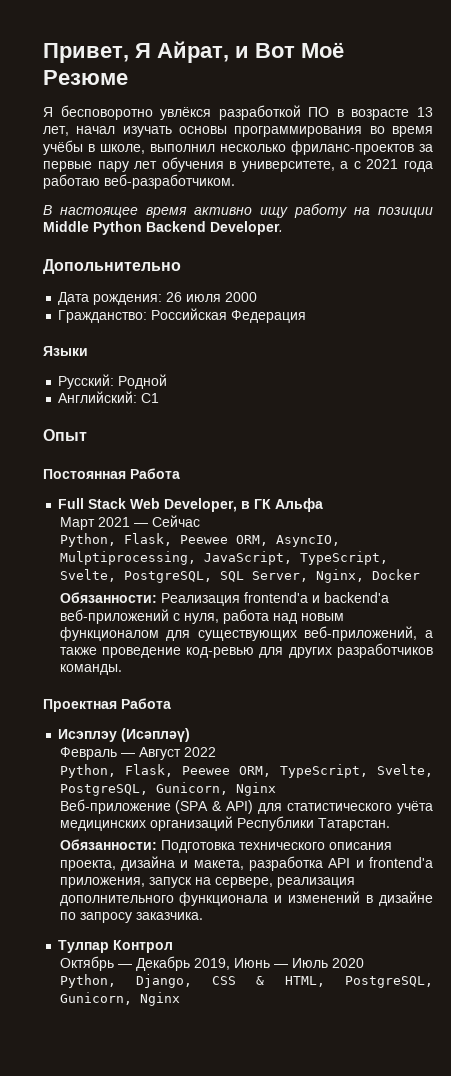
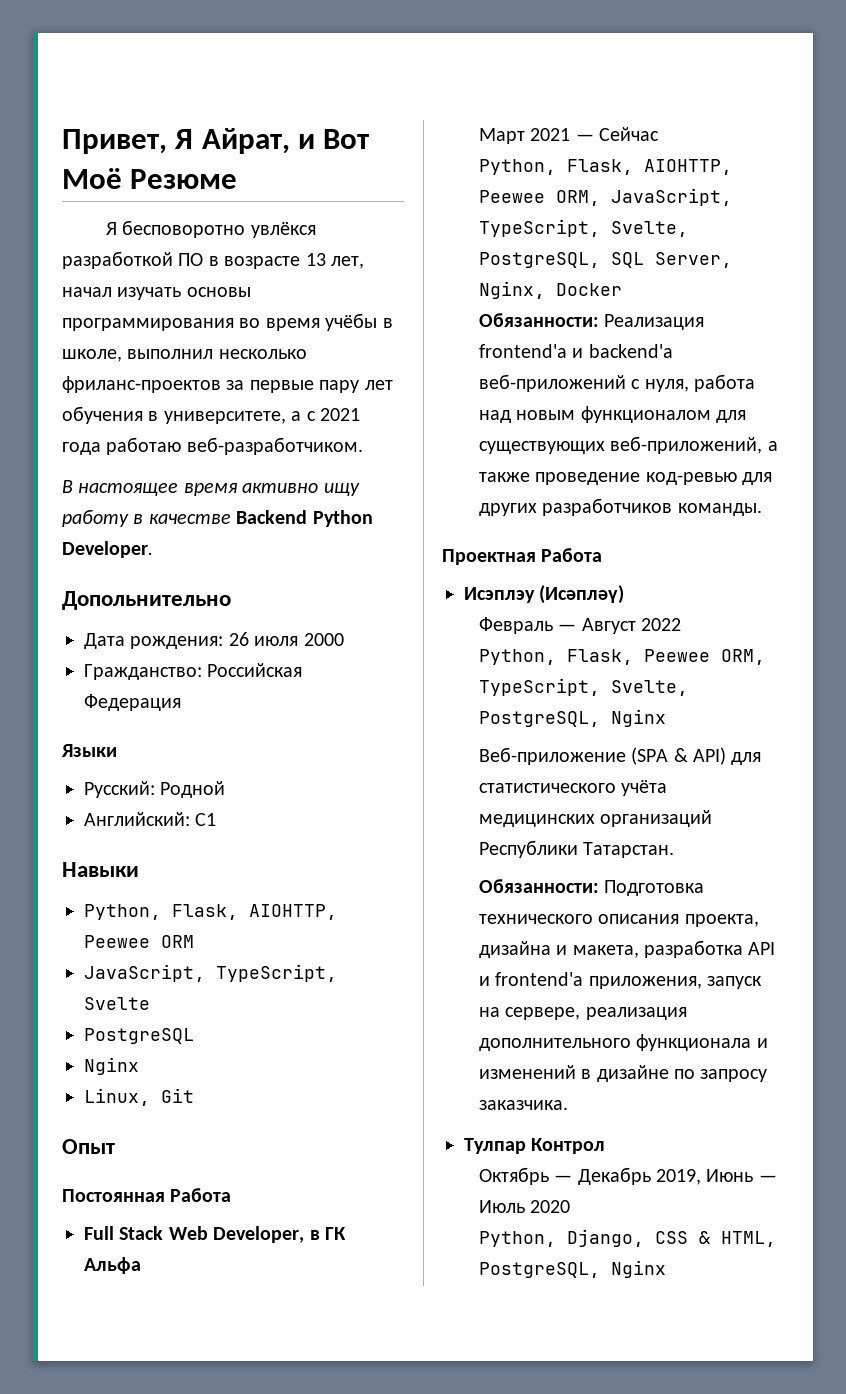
[354,207,433,218] [43,221,206,235] на позиции Middle Python Backend -> [133,510,373,527] в качестве Backend Python
(160, 398) none -> [62,862,139,877] [84,904,337,920] [84,935,194,948] [84,964,337,982] [84,997,150,1010] [84,1028,194,1044] [84,1057,139,1075] [84,1088,194,1106] // Навыки // Python, Flask, AIOHTTP, Peewee ORM // JavaScript, TypeScript, Svelte // PostgreSQL // Nginx // Linux, Git
[179,535,340,547] [59,551,196,565] Peewee ORM, AsyncIO, Mulptiprocessing, -> [643,159,732,175] [478,190,600,206] AIOHTTP, Peewee ORM,
[155,782,228,795] Gunicorn, -> (600, 719) none
[59,992,132,1005] Gunicorn, -> (600, 1270) none

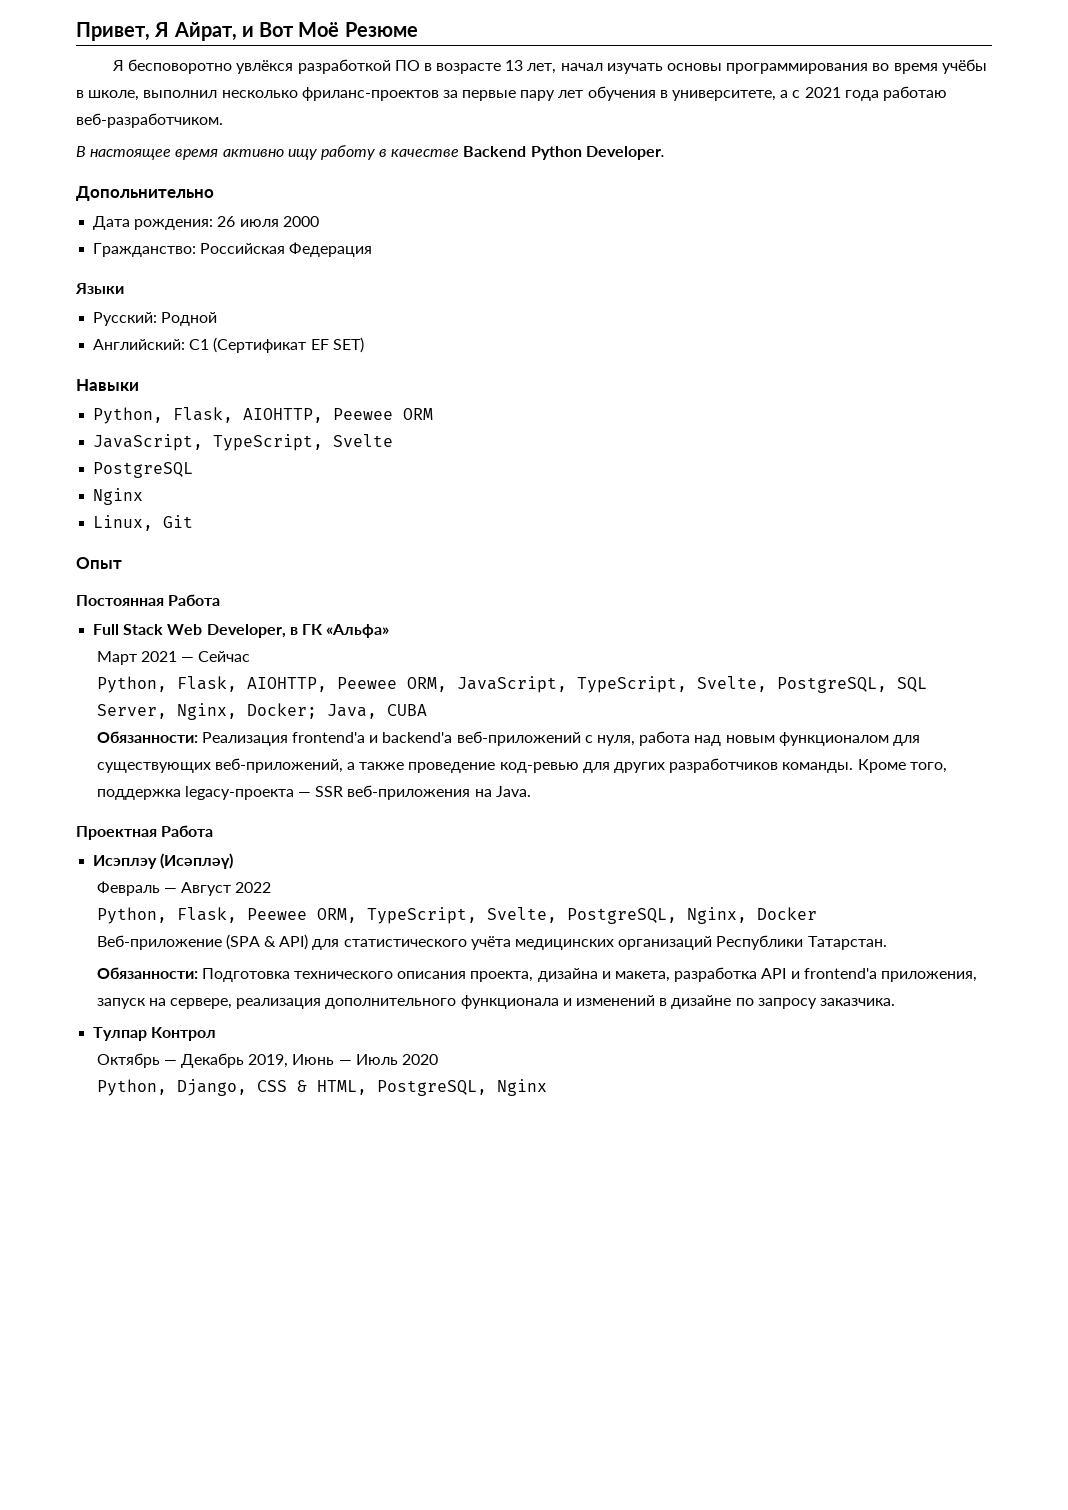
(217, 819) none -> [213,337,364,353] (Сертификат EF SET)
[84,1257,141,1274] Альфа -> [326,624,390,638] «Альфа»
[555,283,622,296] Docker -> [246,703,427,719] Docker; Java, CUBA
(762, 509) none -> [857,759,947,773] [96,785,531,800] Кроме того, поддержка legacy-проекта — SSR веб-приложения на Java.
[610,709,666,727] Nginx -> [686,907,817,924] Nginx, Docker

